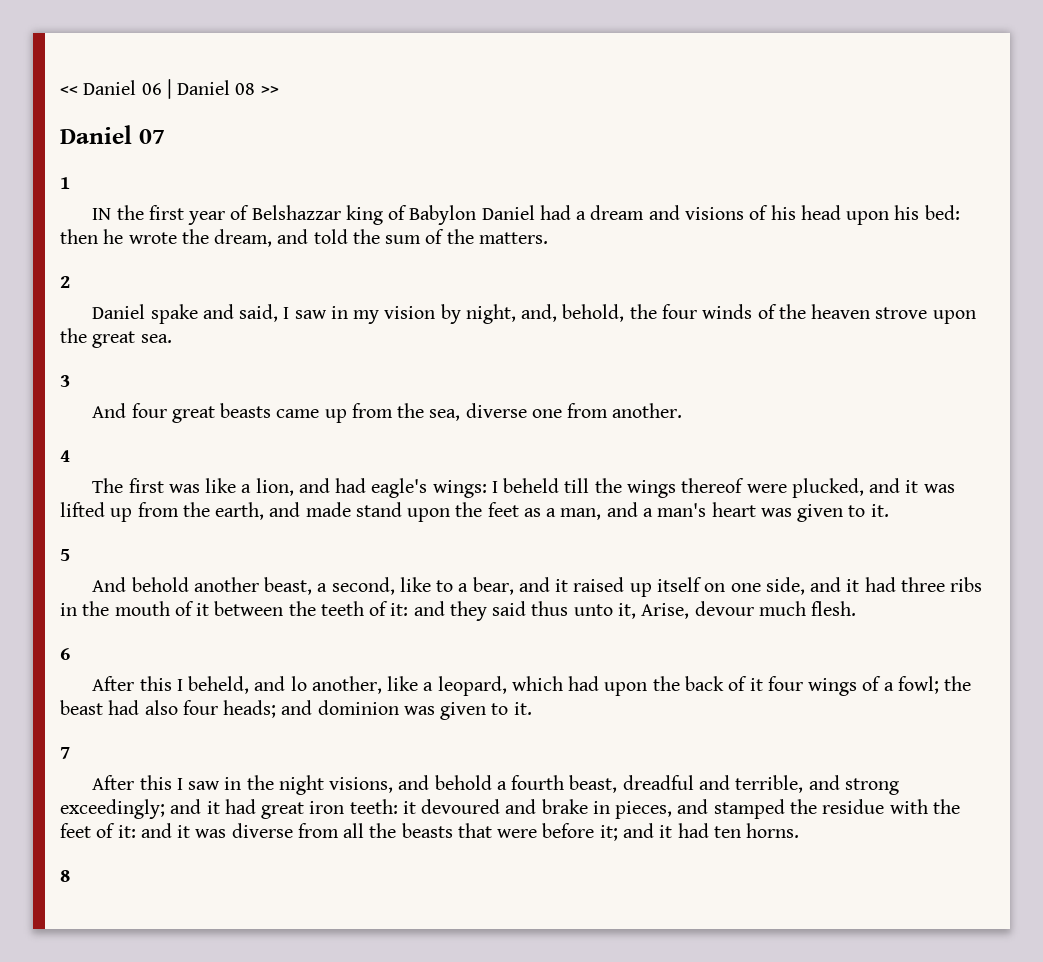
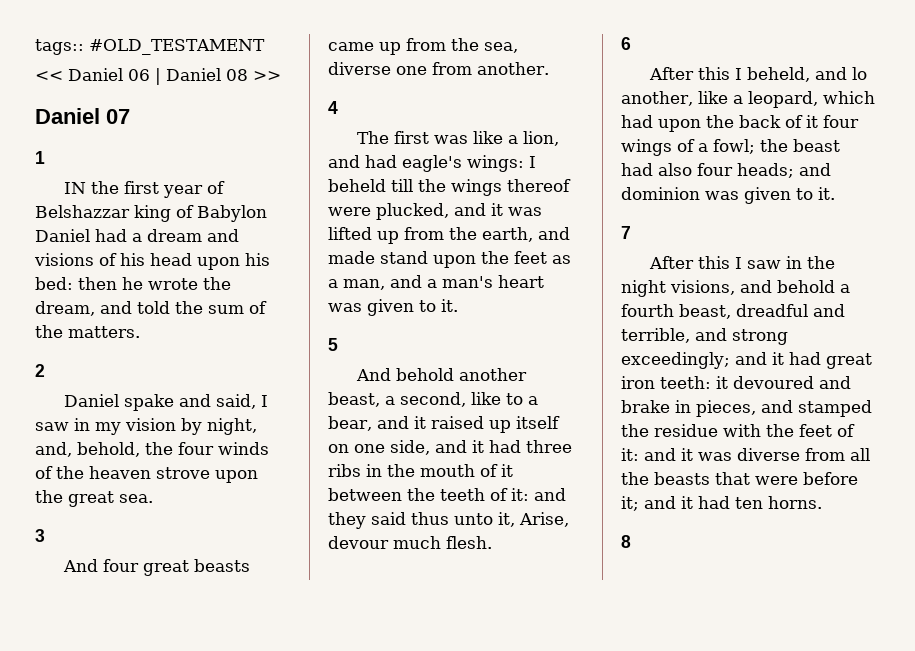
(60, 90) none -> [35,39,265,55] tags:: #OLD_TESTAMENT //

